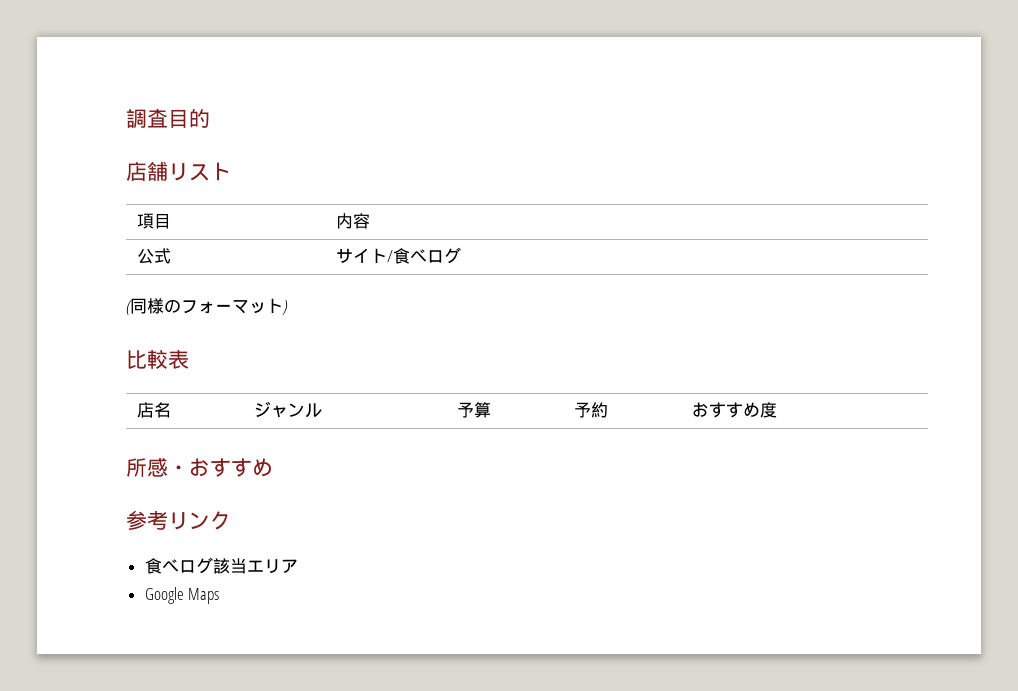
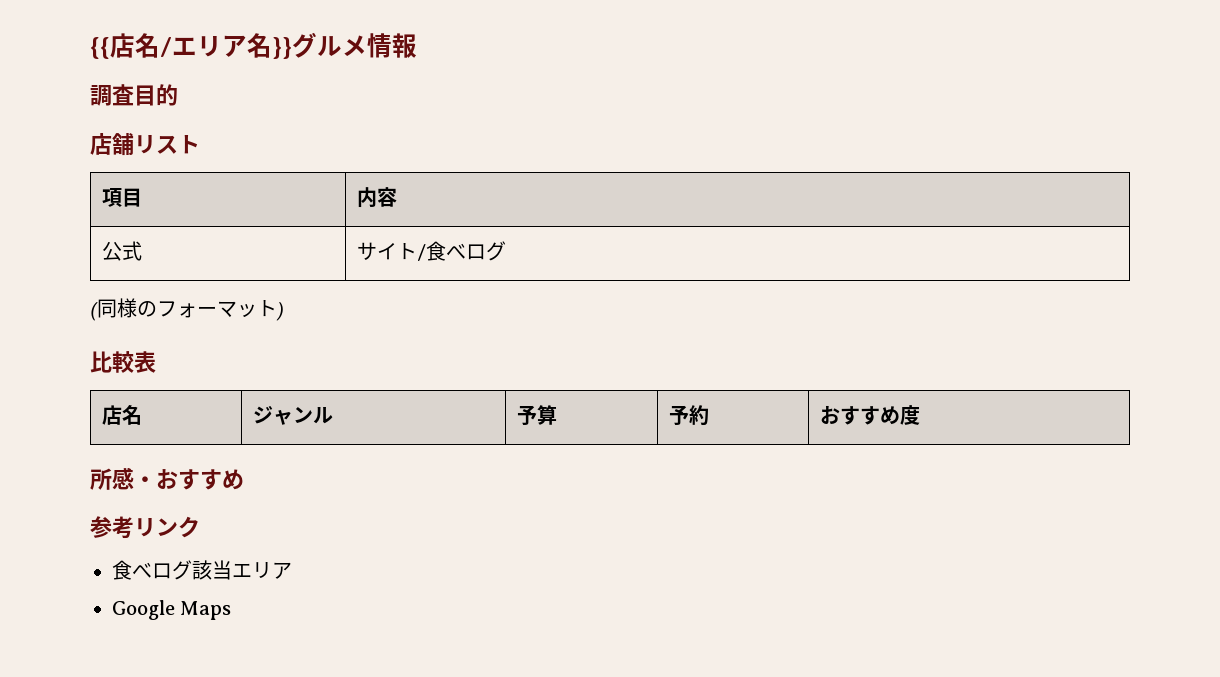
(126, 118) none -> [90,32,417,59] {{店名/エリア名}}グルメ情報 //

